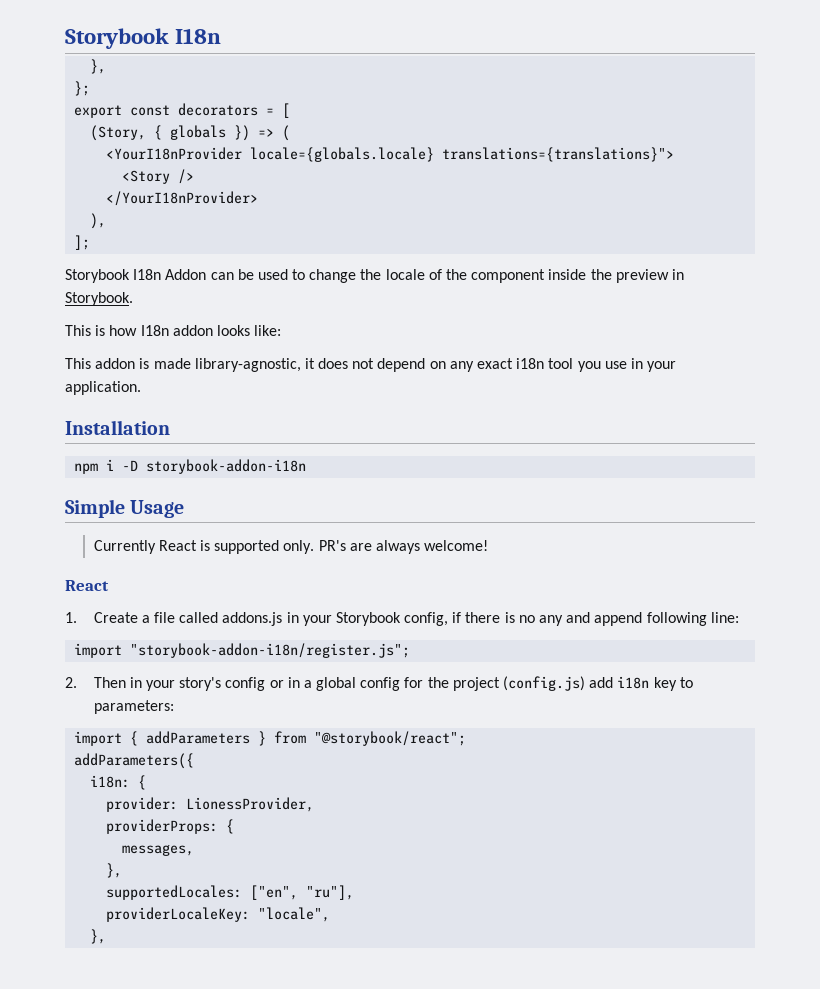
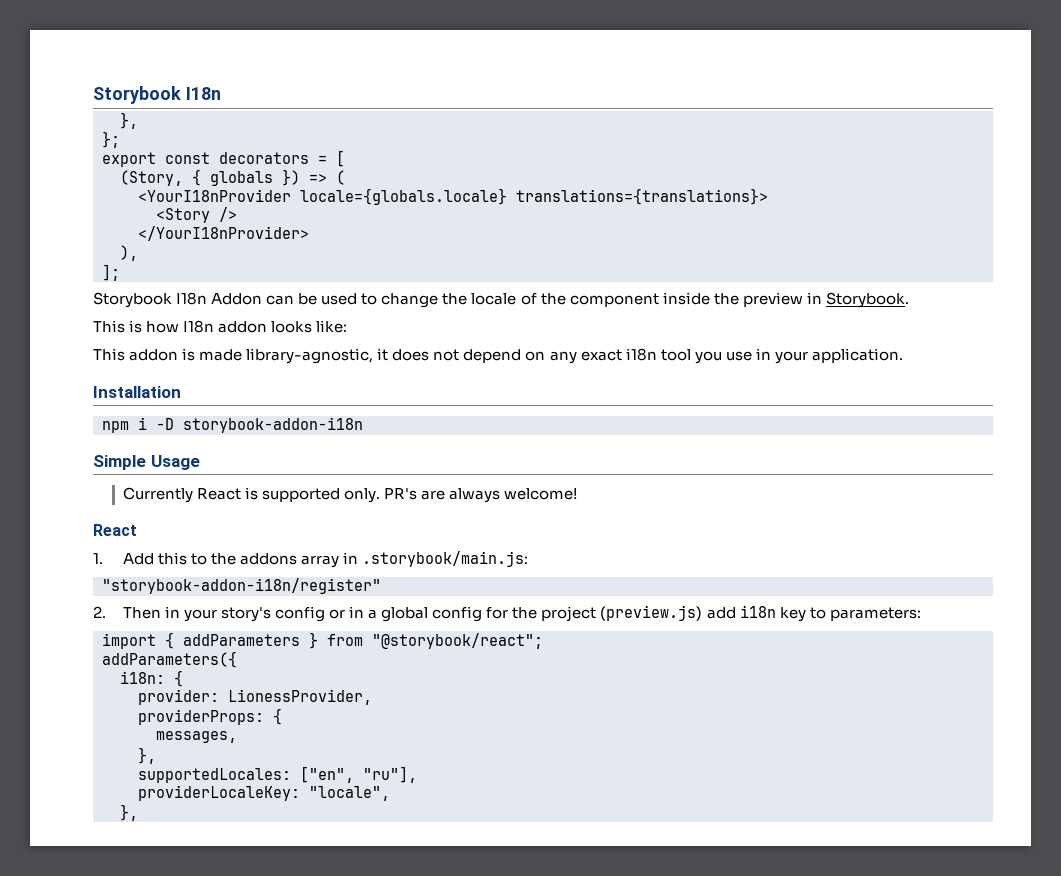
[442,147,675,162] translations={translations}"> -> [516,188,768,205] translations={translations}>
[93,612,739,626] [74,643,411,658] Create a file called addons.js in your Storybook config, if there is no any and append following line: // import "storybook-addon-i18n/register.js"; -> [122,551,529,568] [102,578,381,594] Add this to the addons array in .storybook/main.js: // "storybook-addon-i18n/register"
[503,676,586,691] (config.js) -> [600,605,703,621] (preview.js)

